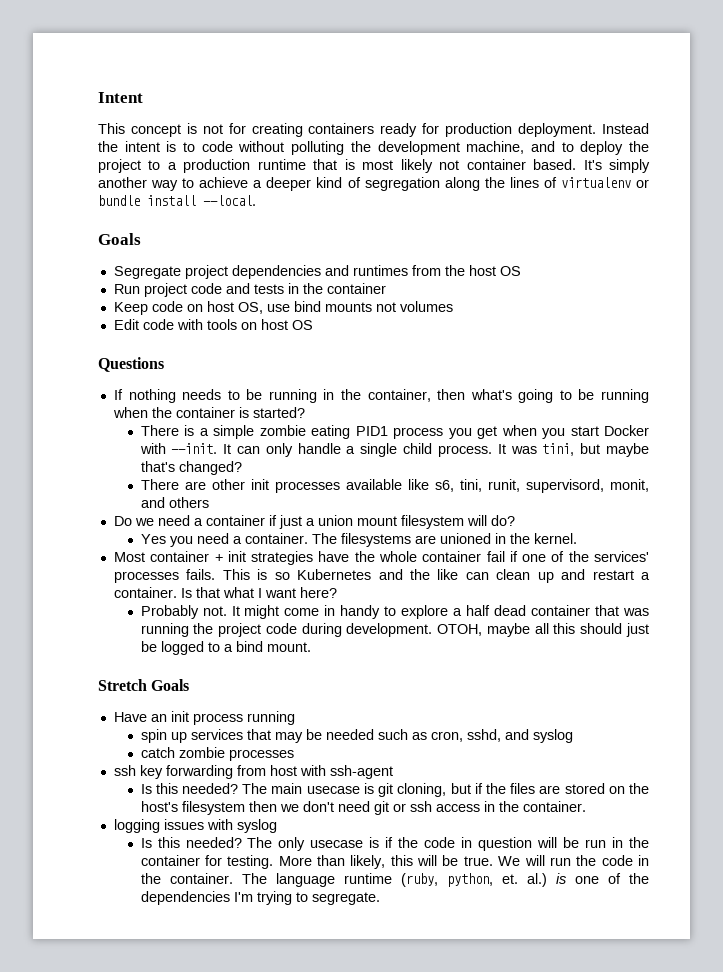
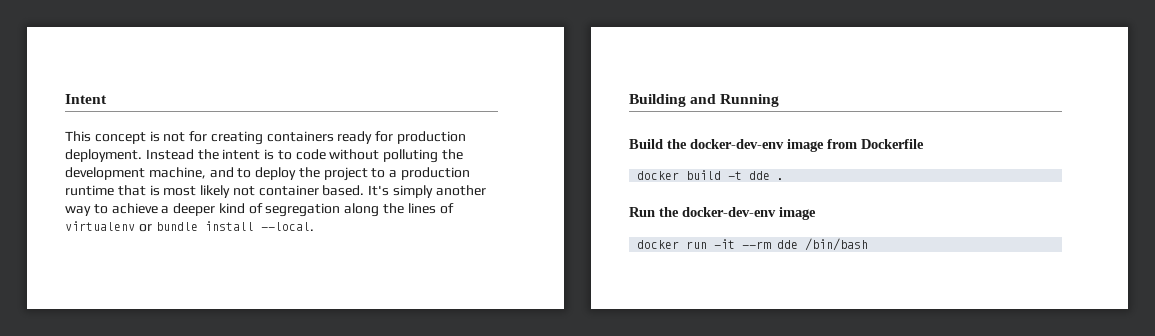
[98,233,141,245] [113,265,521,279] [113,283,386,297] [113,301,453,315] [113,319,313,330] [98,357,164,372] [113,389,649,403] [112,407,305,418] [140,425,649,439] [139,443,650,457] [140,461,242,475] [140,479,649,493] [140,497,209,508] [113,515,515,529] [140,533,577,547] [113,551,649,565] [113,569,651,583] [113,587,337,598] [140,605,649,619] [140,623,649,637] [140,641,311,655] [98,679,190,691] [113,711,295,725] [140,729,573,743] [140,747,294,761] [113,765,393,779] [140,783,650,797] [140,801,586,815] [113,819,277,833] [140,837,650,851] [140,855,649,869] [140,873,649,887] [140,891,380,905] Goals // Segregate project dependencies and runtimes from the host OS // Run project code and tests in the container // Keep code on host OS, use bind mounts not volumes // Edit code with tools on host OS // Questions // If nothing needs to be running in the container, then what's going to be running when the container is started? // There is a simple zombie eating PID1 process you get when you start Docker with --init. It can only handle a single child process. It was tini, but maybe that's changed? // There are other init processes available like s6, tini, runit, supervisord, monit, and others // Do we need a container if just a union mount filesystem will do? // Yes you need a container. The filesystems are unioned in the kernel. // Most container + init strategies have the whole container fail if one of the services' processes fails. This is so Kubernetes and the like can clean up and restart a container. Is that what I want here? // Probably not. It might come in handy to explore a half dead container that was running the project code during development. OTOH, maybe all this should just be logged to a bind mount. // Stretch Goals // Have an init process running // spin up services that may be needed such as cron, sshd, and syslog // catch zombie processes // ssh key forwarding from host with ssh-agent // Is this needed? The main usecase is git cloning, but if the files are stored on the host's filesystem then we don't need git or ssh access in the container. // logging issues with syslog // Is this needed? The only usecase is if the code in question will be run in the container for testing. More than likely, this will be true. We will run the code in the container. The language runtime (ruby, python, et. al.) is one of the dependencies I'm trying to segregate. -> [629,94,780,107] [629,139,924,152] [637,170,785,180] [629,207,816,220] [637,238,869,251] Building and Running // Build the docker-dev-env image from Dockerfile // docker build -t dde . // Run the docker-dev-env image // docker run -it --rm dde /bin/bash

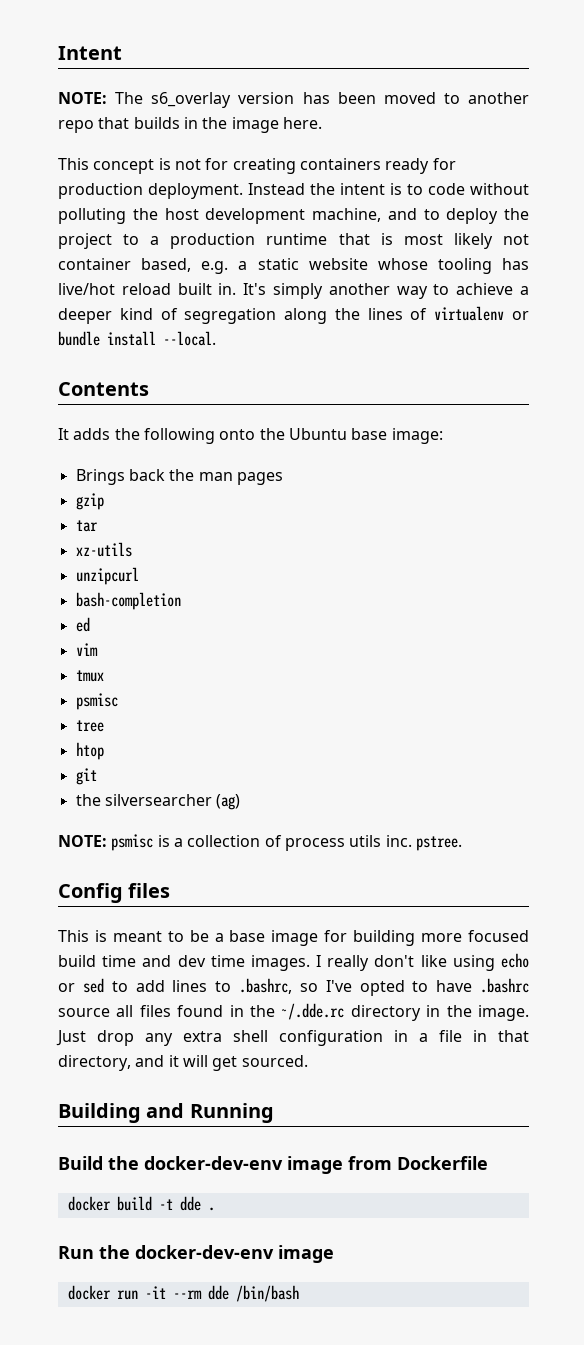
(107, 99) none -> [58,92,529,108] [58,117,322,133] // NOTE: The s6_overlay version has been moved to another repo that builds in the image here.
(464, 154) none -> [164,208,199,220] host
[322,185,365,196] based. -> [141,258,529,274] [58,283,237,295] based, e.g. a static website whose tooling has live/hot reload built in.
(314, 226) none -> [58,382,149,396] [58,428,443,444] [75,469,283,485] [75,493,104,510] [75,520,98,532] [75,542,132,557] [75,567,139,585] [75,592,181,610] [75,617,90,632] [75,643,98,656] [75,670,104,682] [75,693,118,710] [75,720,104,732] [75,742,104,760] [75,768,97,785] [75,794,241,810] [58,834,462,851] [58,883,171,903] [58,930,530,946] [58,953,529,971] [58,978,529,996] [58,1003,529,1021] [56,1030,529,1046] [58,1055,308,1071] // Contents // It adds the following onto the Ubuntu base image: // Brings back the man pages // gzip // tar // xz-utils // unzipcurl // bash-completion // ed // vim // tmux // psmisc // tree // htop // git // the silversearcher (ag) // NOTE: psmisc is a collection of process utils inc. pstree. // Config files // This is meant to be a base image for building more focused build time and dev time images. I really don't like using echo or sed to add lines to .bashrc, so I've opted to have .bashrc source all files found in the ~/.dde.rc directory in the image. Just drop any extra shell configuration in a file in that directory, and it will get sourced.

